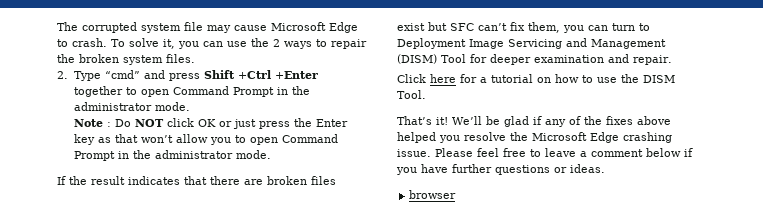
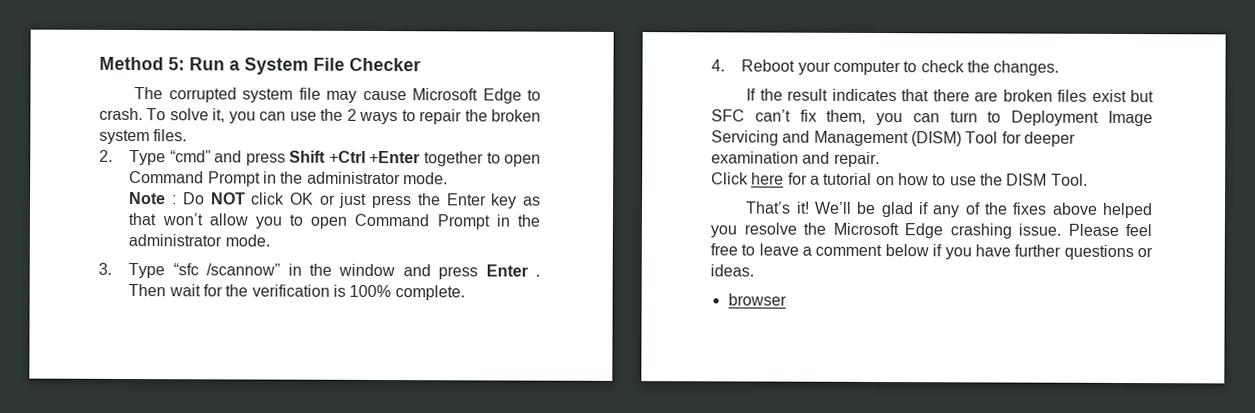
(57, 26) none -> [99,56,421,75] Method 5: Run a System File Checker //
(272, 154) none -> [98,262,540,280] [128,283,465,301] [711,59,1060,76] // 3. Type “sfc /scannow” in the window and press Enter . Then wait for the verification is 100% complete. // 4. Reboot your computer to check the changes.

